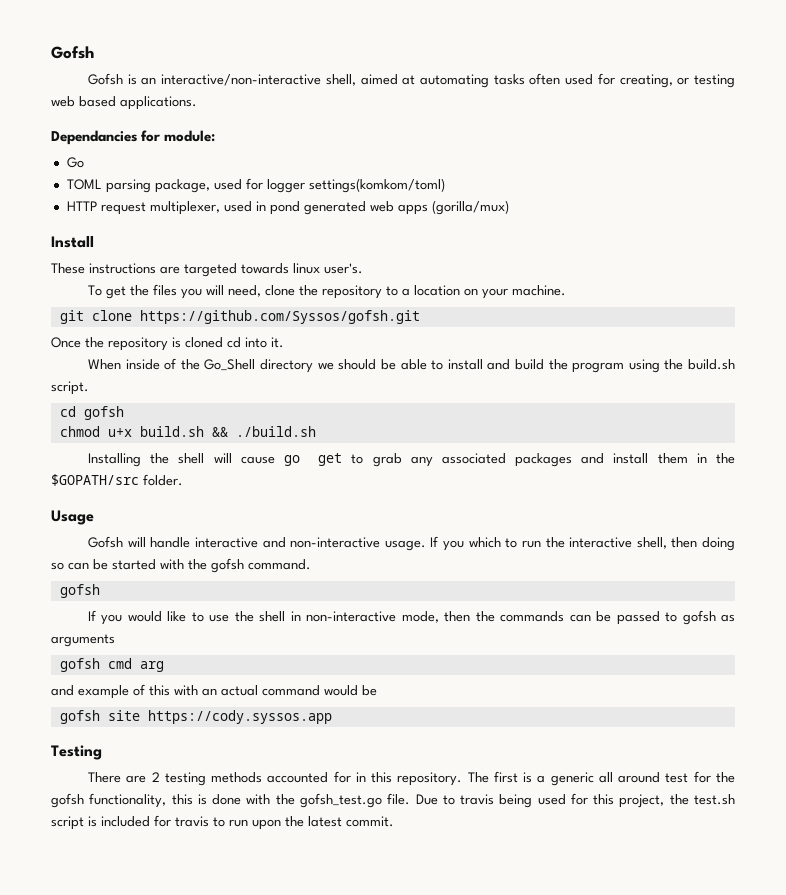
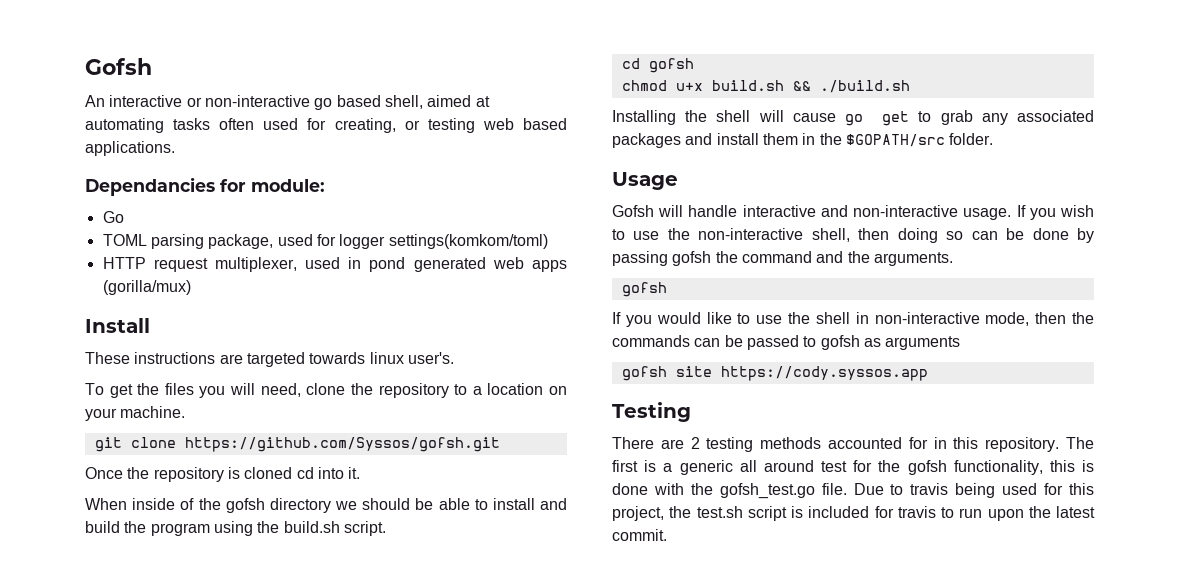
[87,73,322,86] Gofsh is an interactive/non-interactive -> [85,95,381,110] An interactive or non-interactive go based
[204,359,256,371] Go_Shell -> [225,498,265,513] gofsh
[468,537,633,548] which to run the interactive -> [1060,205,1094,217] [612,228,804,240] wish to use the non-interactive
[112,558,311,573] started with the gofsh command. -> [1032,228,1094,243] [612,251,953,266] done by passing gofsh the command and the arguments.
[59,658,164,672] [51,684,377,699] // gofsh cmd arg // and example of this with an actual command would be -> (961, 343) none

